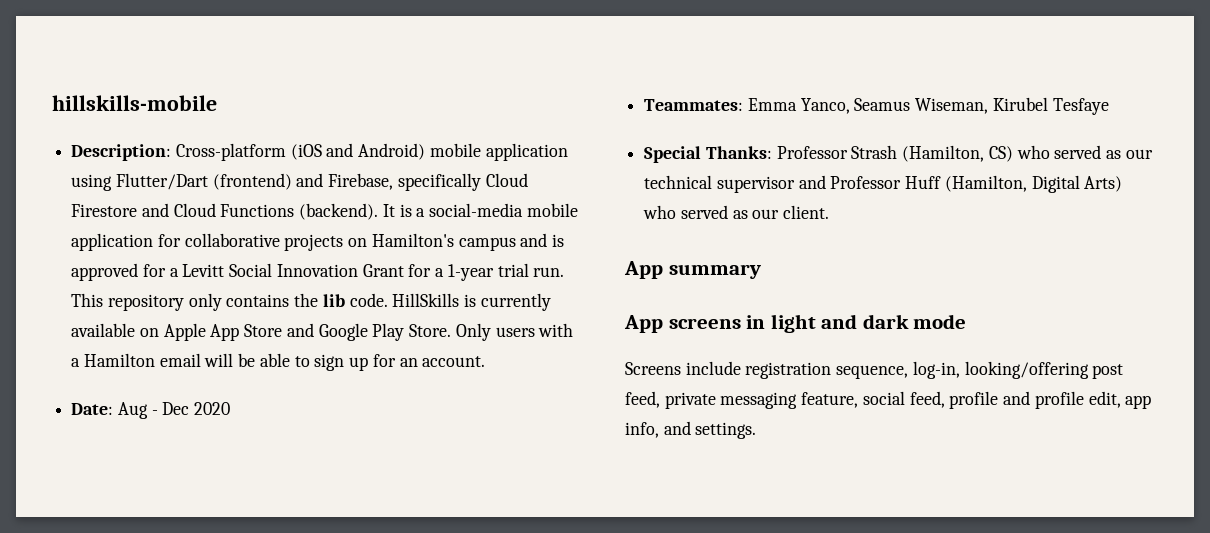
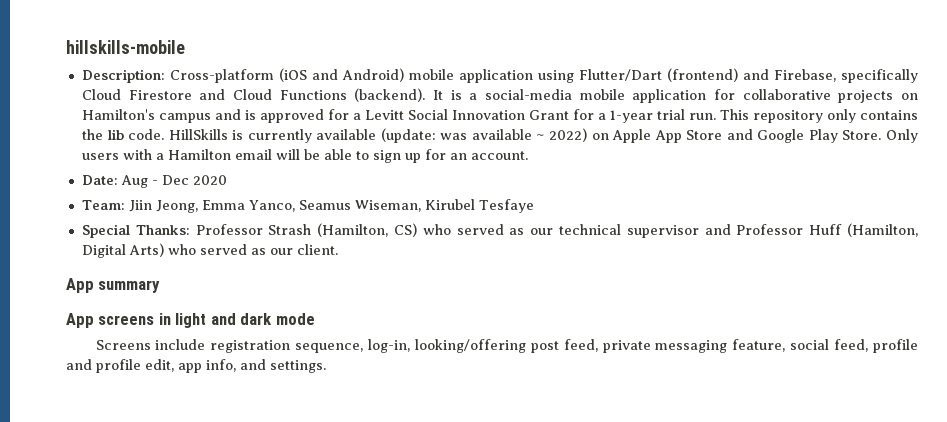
(136, 330) none -> [380,128,588,143] (update: was available ~ 2022)
[644,99,744,111] Teammates: -> [81,200,198,213] Team: Jiin Jeong,

